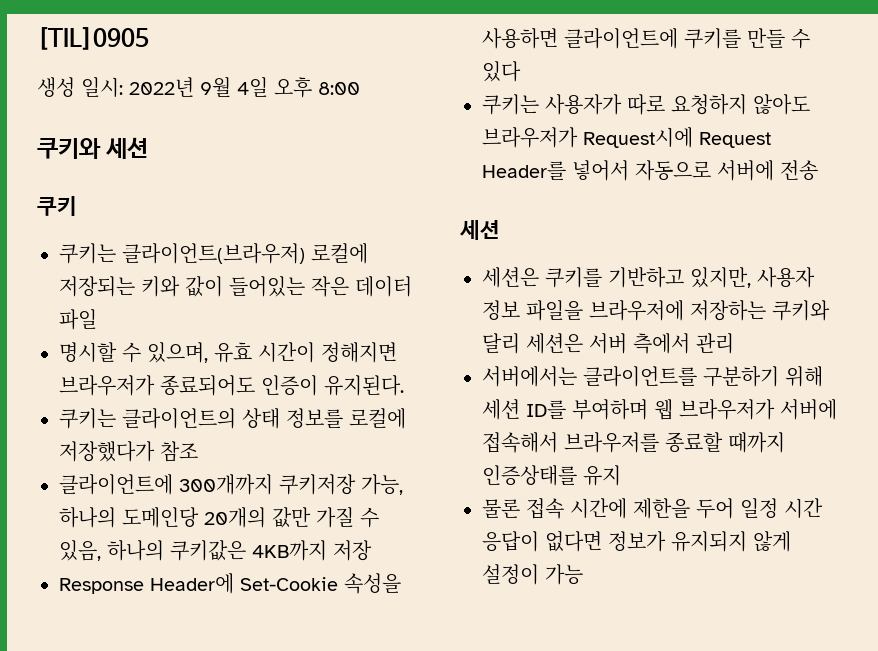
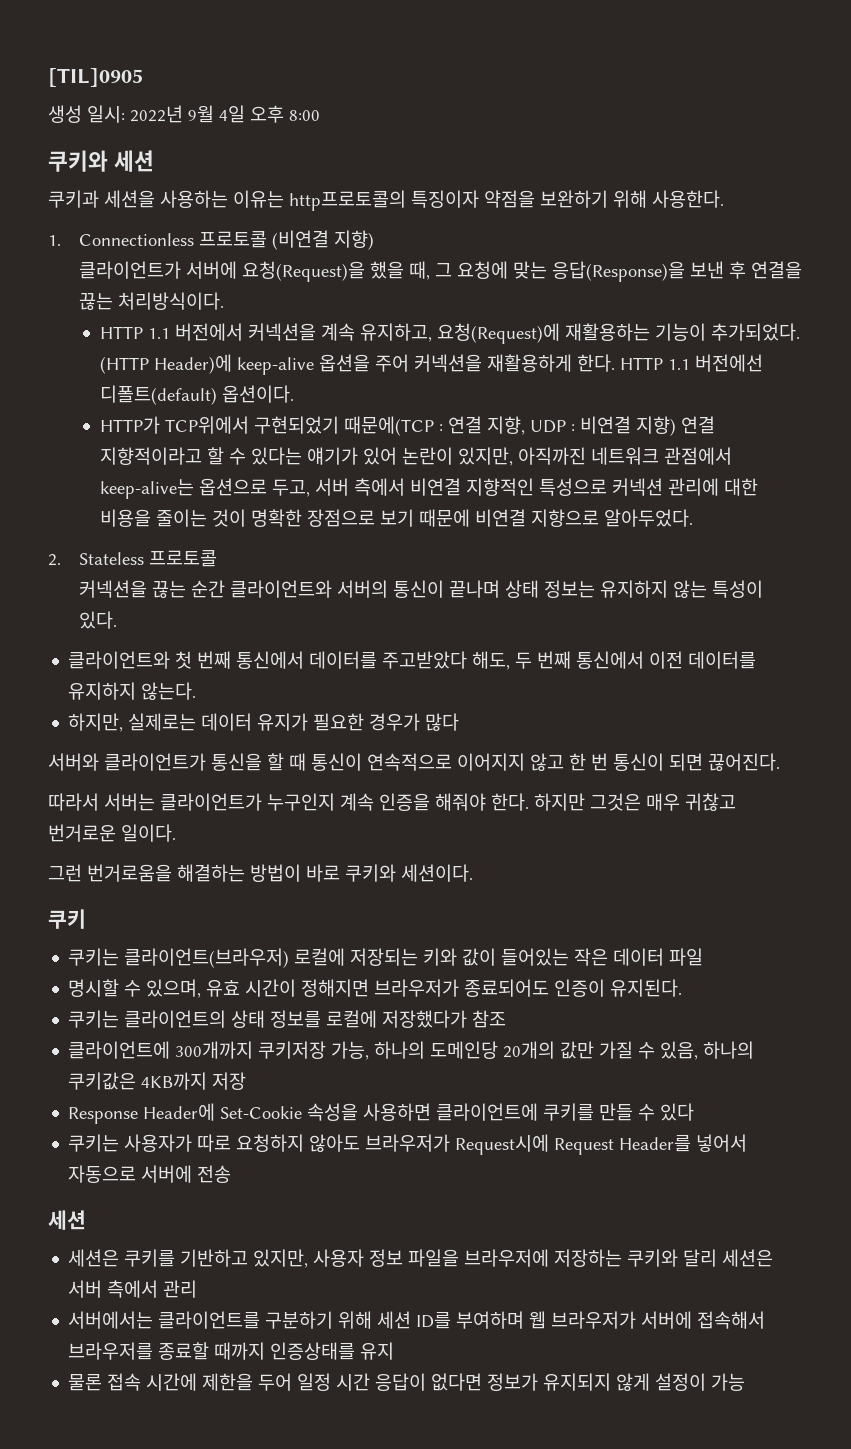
(149, 148) none -> [48,190,724,211] [48,230,375,250] [79,261,803,282] [79,292,225,310] [99,323,800,344] [99,354,763,375] [99,385,294,405] [99,416,715,436] [99,447,732,466] [99,478,758,499] [99,509,693,527] [48,550,218,567] [79,580,764,598] [79,611,118,629] [68,651,757,670] [68,682,197,700] [68,713,460,732] [48,753,780,771] [48,793,736,811] [48,824,176,842] [48,864,473,882] // 쿠키과 세션을 사용하는 이유는 http프로토콜의 특징이자 약점을 보완하기 위해 사용한다. // 1. Connectionless 프로토콜 (비연결 지향) // 클라이언트가 서버에 요청(Request)을 했을 때, 그 요청에 맞는 응답(Response)을 보낸 후 연결을 끊는 처리방식이다. // HTTP 1.1 버전에서 커넥션을 계속 유지하고, 요청(Request)에 재활용하는 기능이 추가되었다. (HTTP Header)에 keep-alive 옵션을 주어 커넥션을 재활용하게 한다. HTTP 1.1 버전에선 디폴트(default) 옵션이다. // HTTP가 TCP위에서 구현되었기 때문에(TCP : 연결 지향, UDP : 비연결 지향) 연결 지향적이라고 할 수 있다는 얘기가 있어 논란이 있지만, 아직까진 네트워크 관점에서 keep-alive는 옵션으로 두고, 서버 측에서 비연결 지향적인 특성으로 커넥션 관리에 대한 비용을 줄이는 것이 명확한 장점으로 보기 때문에 비연결 지향으로 알아두었다. // 2. Stateless 프로토콜 // 커넥션을 끊는 순간 클라이언트와 서버의 통신이 끝나며 상태 정보는 유지하지 않는 특성이 있다. // 클라이언트와 첫 번째 통신에서 데이터를 주고받았다 해도, 두 번째 통신에서 이전 데이터를 유지하지 않는다. // 하지만, 실제로는 데이터 유지가 필요한 경우가 많다 // 서버와 클라이언트가 통신을 할 때 통신이 연속적으로 이어지지 않고 한 번 통신이 되면 끊어진다. // 따라서 서버는 클라이언트가 누구인지 계속 인증을 해줘야 한다. 하지만 그것은 매우 귀찮고 번거로운 일이다. // 그런 번거로움을 해결하는 방법이 바로 쿠키와 세션이다.

